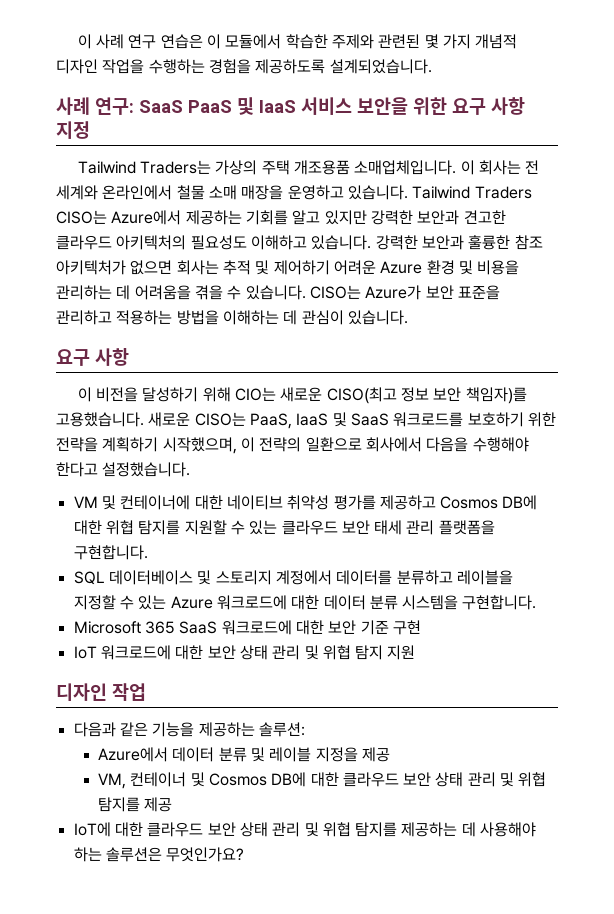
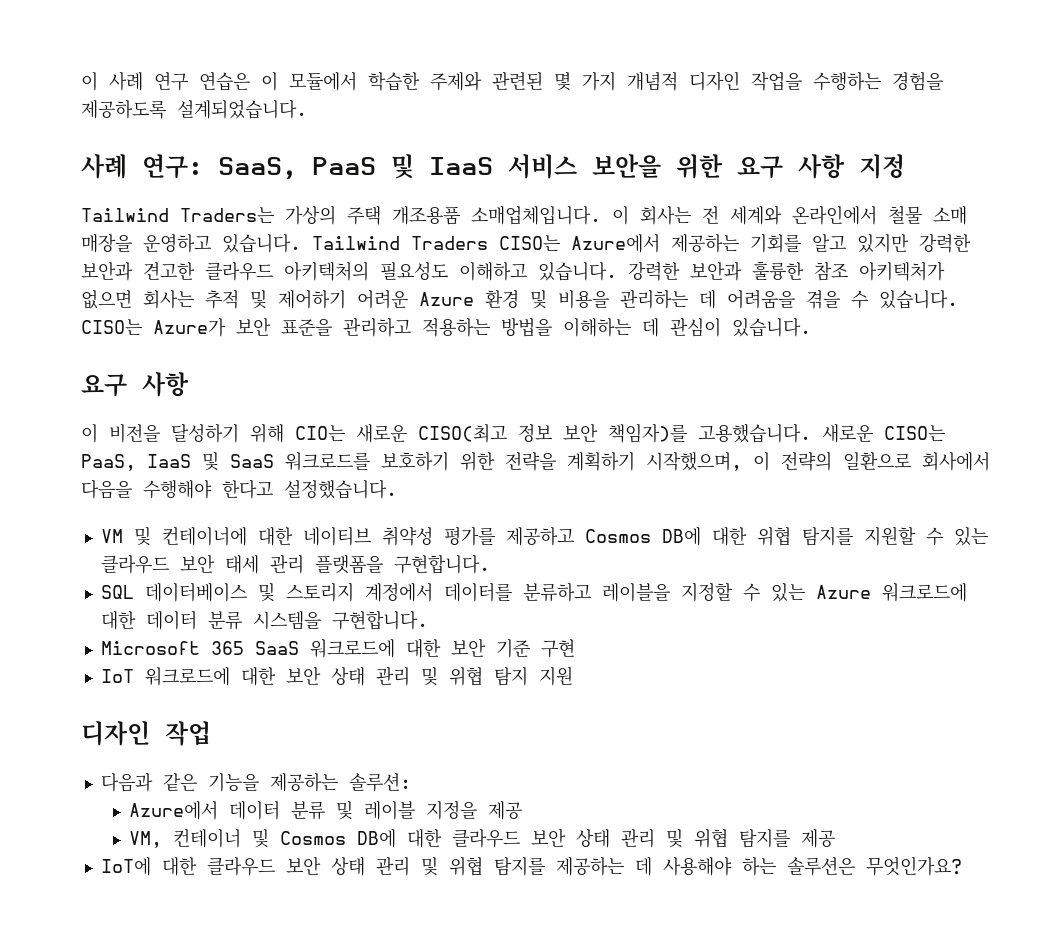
[139,100,183,113] SaaS -> [218,157,297,180] SaaS,

